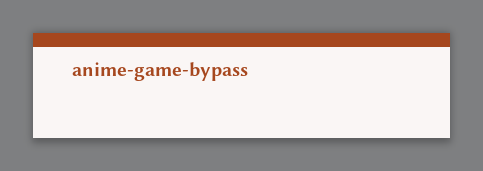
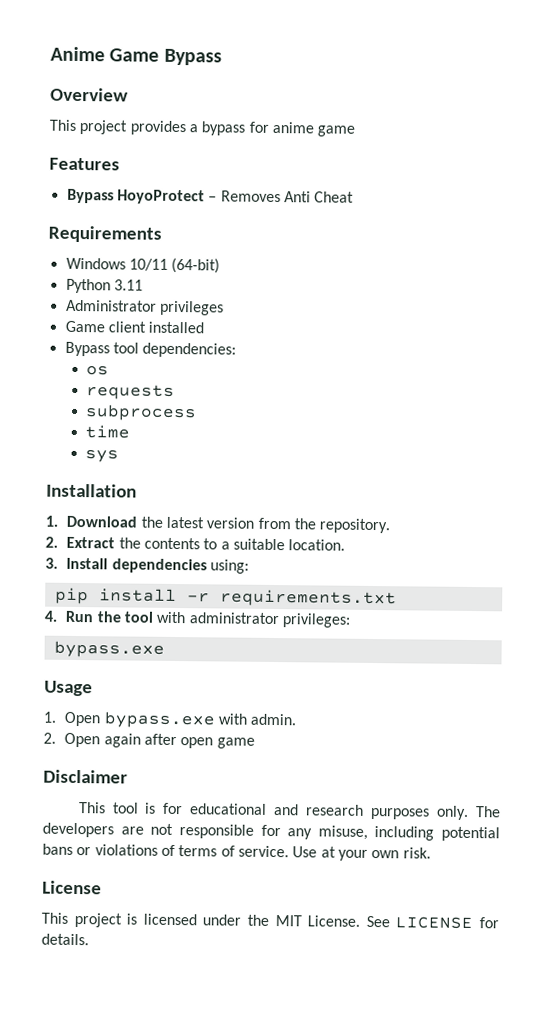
[72,62,248,81] anime-game-bypass -> [50,46,222,66] [50,87,129,102] [49,119,356,137] [49,157,120,171] [66,188,355,205] [48,225,162,243] [65,257,221,274] [65,278,143,294] [65,299,224,316] [64,320,205,334] [64,341,237,358] [86,365,110,376] [86,384,176,400] [85,404,198,422] [85,425,131,439] [85,449,120,463] [46,483,137,498] [45,515,391,534] [45,536,346,551] [45,557,250,574] [54,587,397,608] [44,610,352,628] [53,640,165,658] [44,680,93,697] [43,711,297,729] [43,732,255,749] [43,769,128,784] [77,802,502,820] [42,822,500,842] [42,843,431,861] [42,880,102,895] [41,912,500,930] [41,933,89,946] Anime Game Bypass // Overview // This project provides a bypass for anime game // Features // Bypass HoyoProtect – Removes Anti Cheat // Requirements // Windows 10/11 (64-bit) // Python 3.11 // Administrator privileges // Game client installed // Bypass tool dependencies: // os // requests // subprocess // time // sys // Installation // 1. Download the latest version from the repository. // 2. Extract the contents to a suitable location. // 3. Install dependencies using: // pip install -r requirements.txt // 4. Run the tool with administrator privileges: // bypass.exe // Usage // 1. Open bypass.exe with admin. // 2. Open again after open game // Disclaimer // This tool is for educational and research purposes only. The developers are not responsible for any misuse, including potential bans or violations of terms of service. Use at your own risk. // License // This project is licensed under the MIT License. See LICENSE for details.

